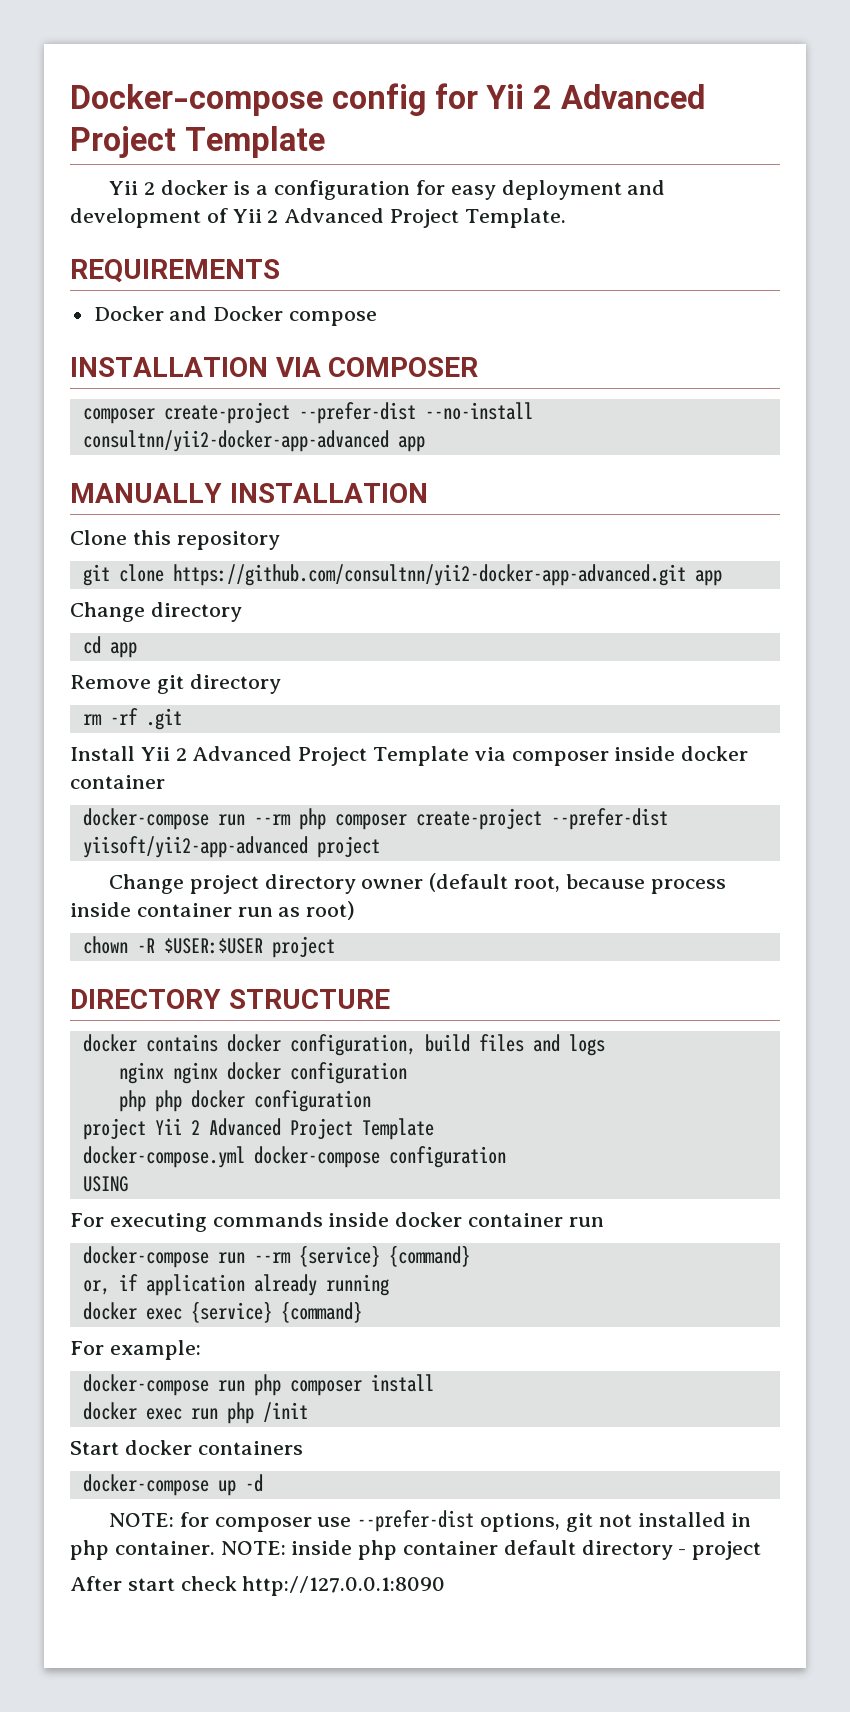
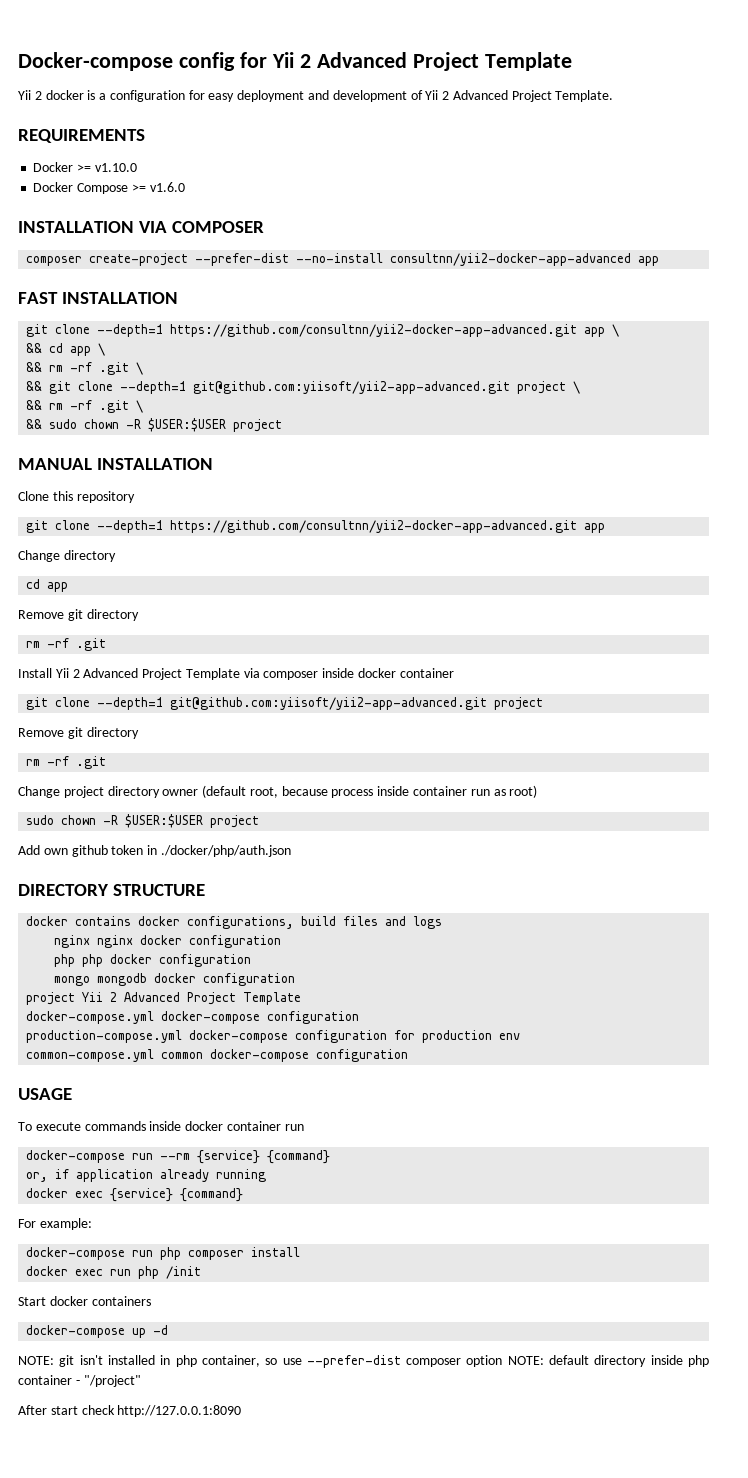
[169,306,378,326] and Docker compose -> [77,163,137,172] [33,182,185,194] >= v1.10.0 // Docker Compose >= v1.6.0
[70,483,222,503] MANUALLY -> [18,292,179,304] [26,324,620,337] [26,343,106,356] [26,362,144,375] [26,381,581,394] [26,400,144,413] [26,418,283,432] [18,458,92,470] FAST INSTALLATION // git clone --depth=1 https://github.com/consultnn/yii2-docker-app-advanced.git app \ // && cd app \ // && rm -rf .git \ // && git clone --depth=1 git@github.com:yiisoft/yii2-app-advanced.git project \ // && rm -rf .git \ // && sudo chown -R $USER:$USER project // MANUAL
(164, 573) none -> [97,520,164,533] --depth=1
[82,808,668,830] [82,836,380,858] docker-compose run --rm php composer create-project --prefer-dist yiisoft/yii2-app-advanced project -> [26,697,544,710] [18,727,139,739] [26,756,107,769] git clone --depth=1 git@github.com:yiisoft/yii2-app-advanced.git project // Remove git directory // rm -rf .git
[82,936,335,958] chown -R $USER:$USER project -> [26,814,260,828] [18,845,291,857] sudo chown -R $USER:$USER project // Add own github token in ./docker/php/auth.json
[289,1034,416,1056] configuration, -> [187,916,295,929] configurations,
(371, 1101) none -> [54,973,296,986] // mongo mongodb docker configuration
[82,1176,128,1192] [70,1213,207,1232] USING // For executing -> [26,1030,521,1043] [26,1049,409,1062] [18,1088,72,1100] [18,1122,81,1131] production-compose.yml docker-compose configuration for production env // common-compose.yml common docker-compose configuration // USAGE // To execute
[179,1510,752,1532] [70,1540,762,1560] for composer use --prefer-dist options, git not installed in php container. NOTE: inside php container default directory - project -> [59,1355,709,1368] [18,1375,141,1387] git isn't installed in php container, so use --prefer-dist composer option NOTE: default directory inside php container - "/project"

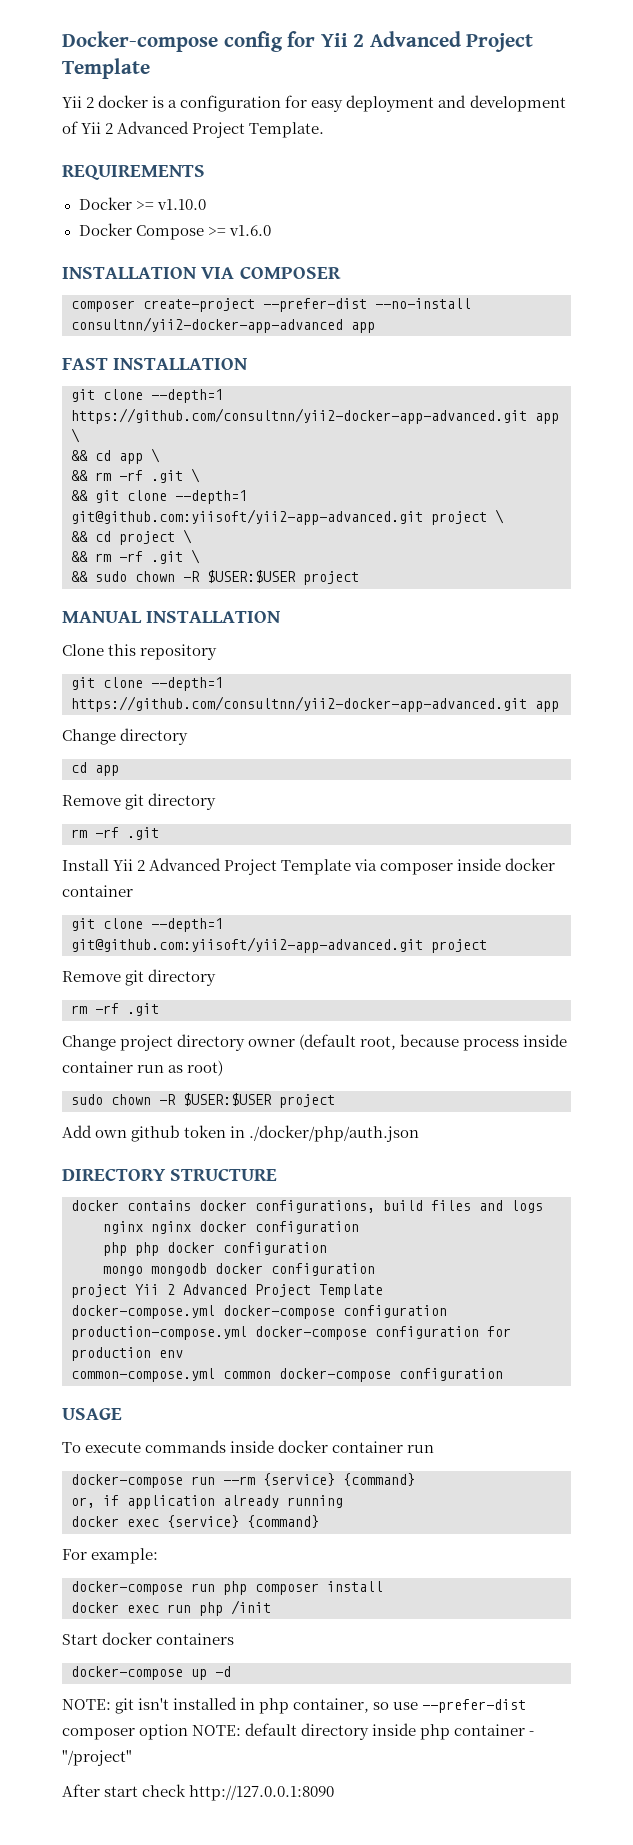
(581, 387) none -> [71,529,192,545] // && cd project \

